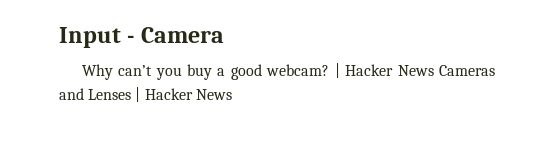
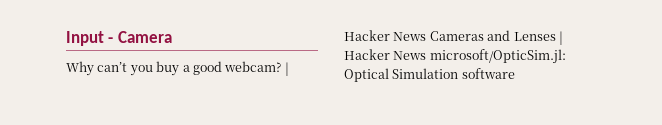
(232, 94) none -> [429,49,566,64] [344,68,515,82] microsoft/OpticSim.jl: Optical Simulation software

